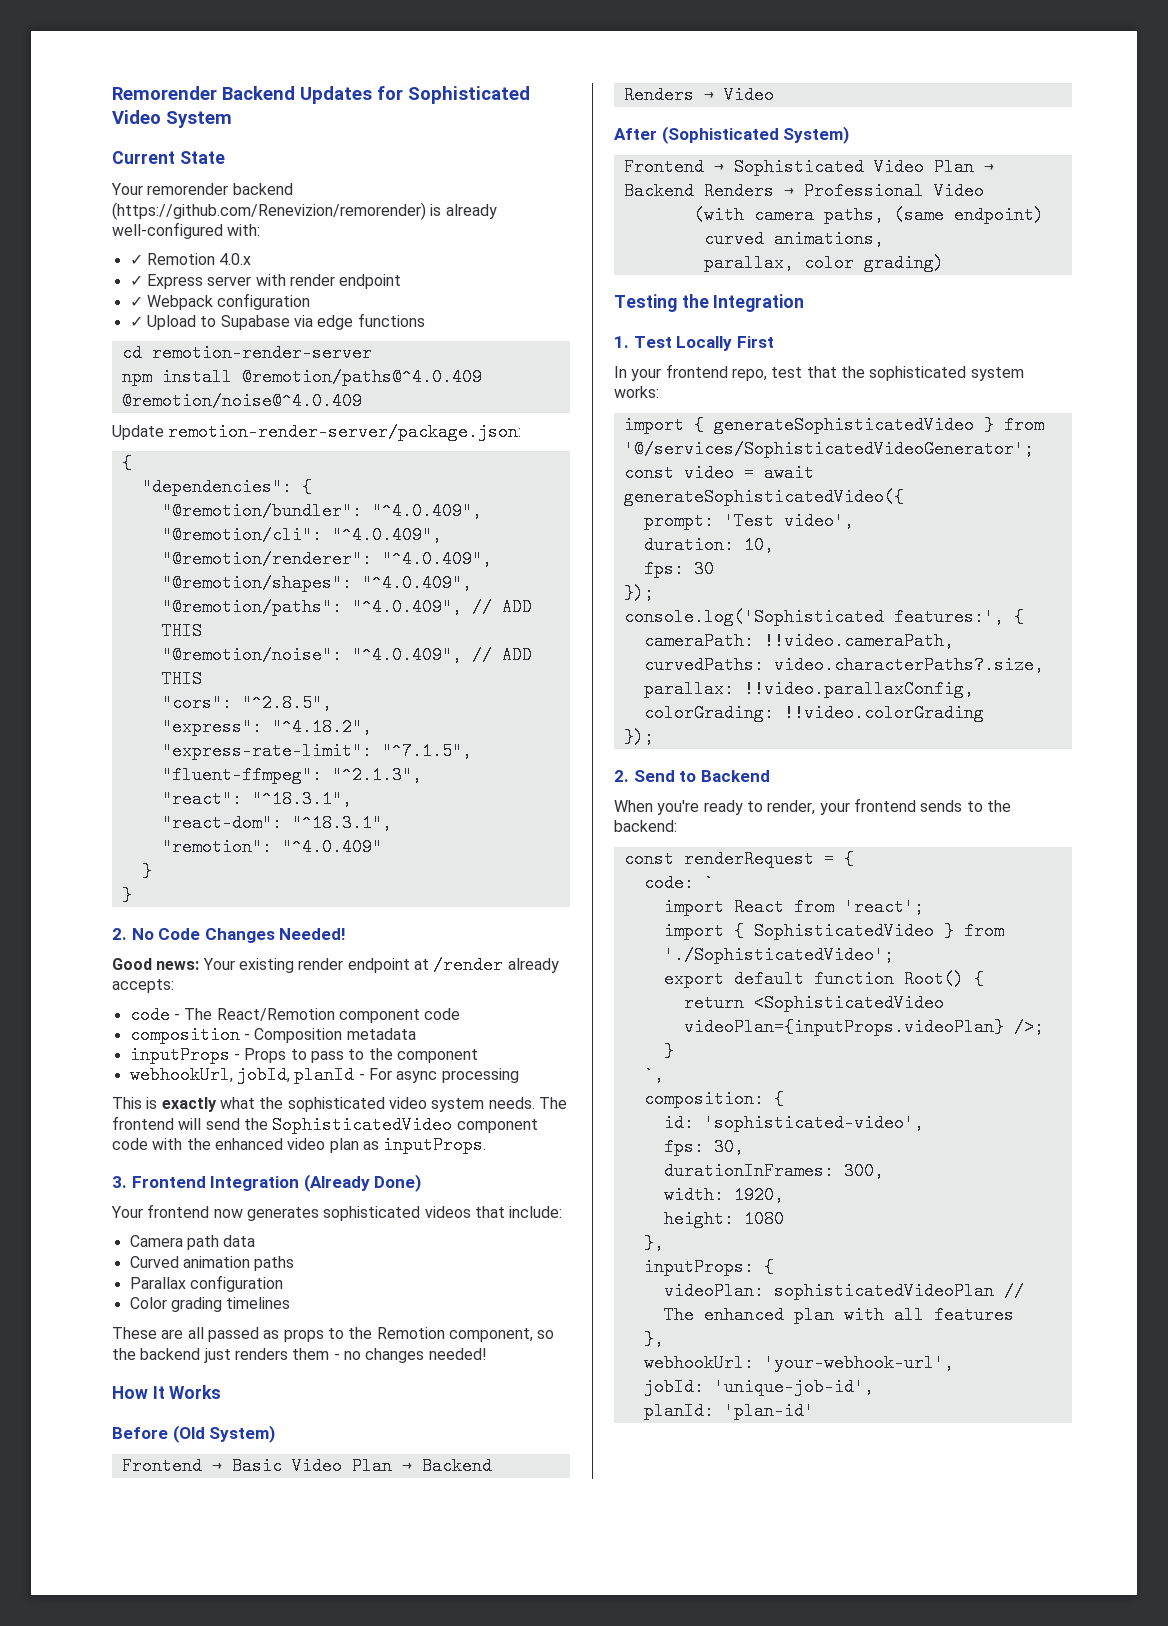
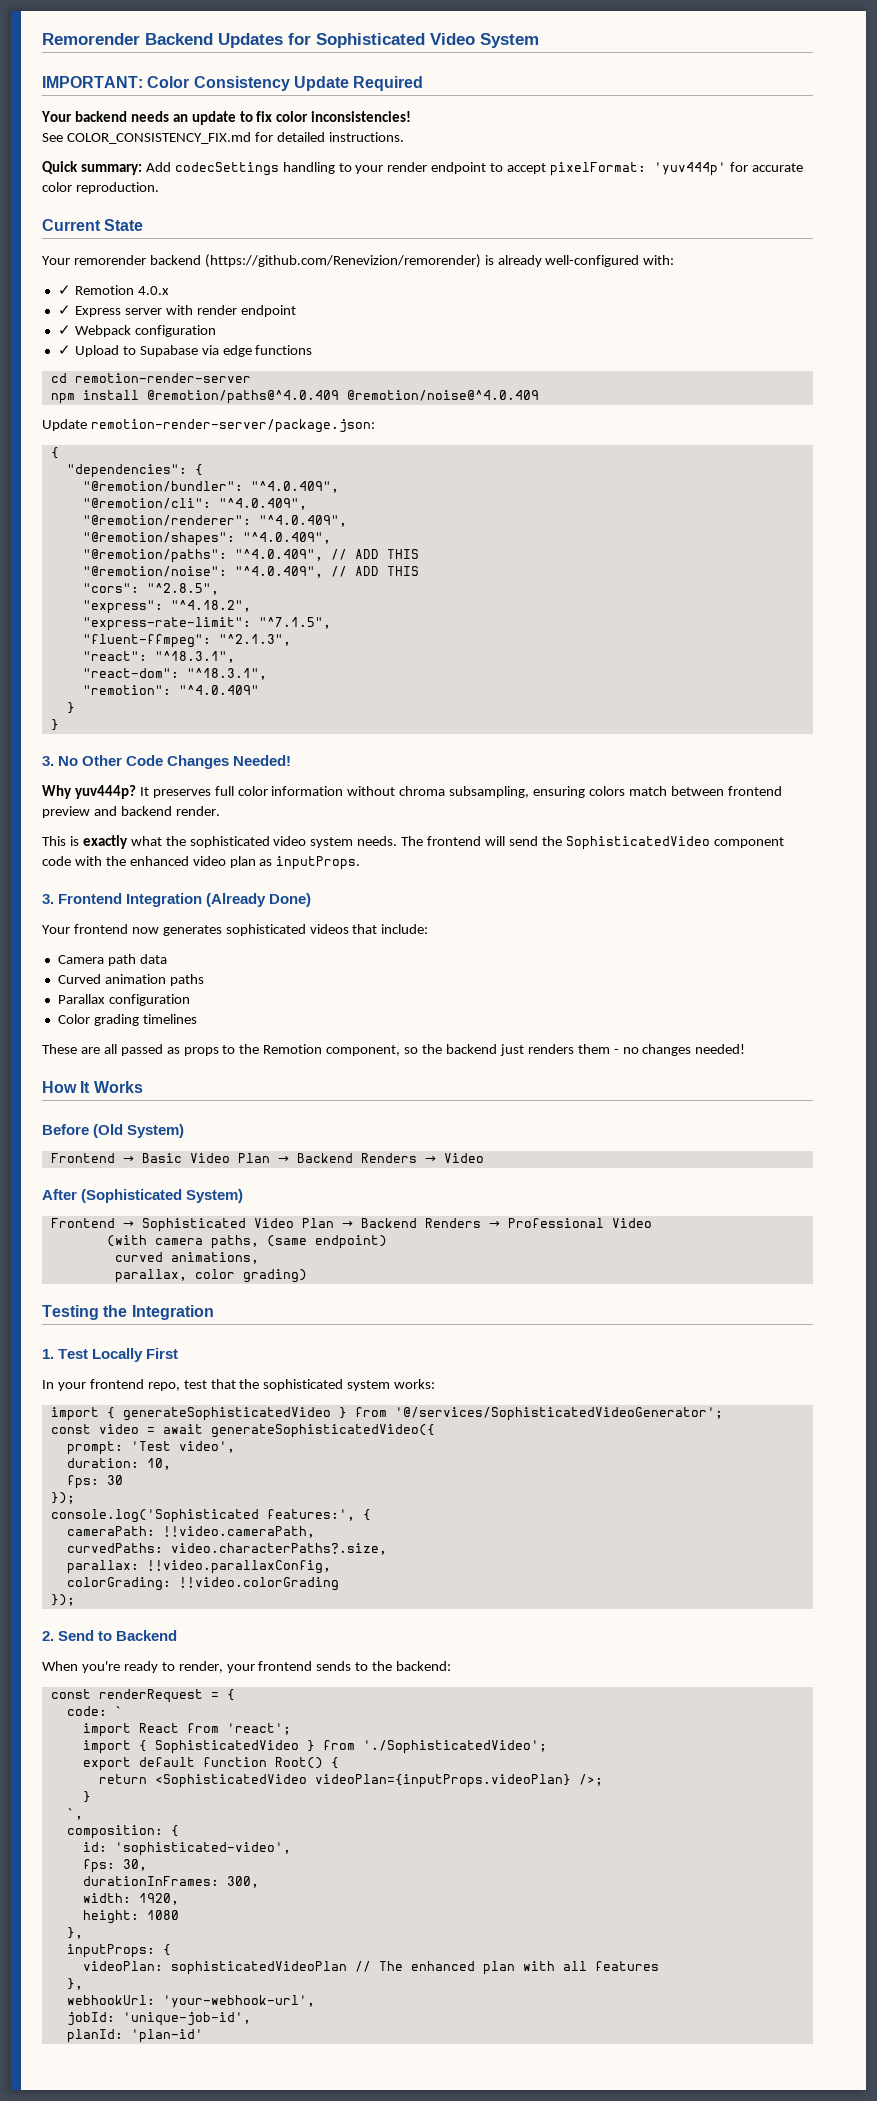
(232, 119) none -> [42,76,424,91] [41,111,412,125] [42,132,404,144] [42,161,803,176] [42,182,159,194] // IMPORTANT: Color Consistency Update Required // Your backend needs an update to fix color inconsistencies! // See COLOR_CONSISTENCY_FIX.md for detailed instructions. // Quick summary: Add codecSettings handling to your render endpoint to accept pixelFormat: 'yuv444p' for accurate color reproduction.
[112,928,154,940] 2. No -> [42,755,123,766] 3. No Other
[112,956,559,974] [112,979,174,993] [129,1006,461,1024] [129,1026,416,1044] [129,1046,478,1064] [129,1066,519,1084] Good news: Your existing render endpoint at /render already accepts: // code - The React/Remotion component code // composition - Composition metadata // inputProps - Props to pass to the component // webhookUrl, jobId, planId - For async processing -> [42,785,782,799] [42,806,220,818] Why yuv444p? It preserves full color information without chroma subsampling, ensuring colors match between frontend preview and backend render.

